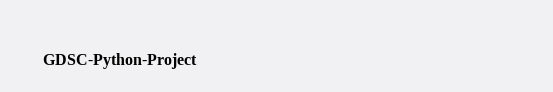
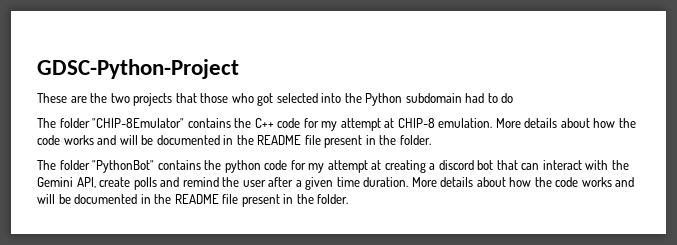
(197, 61) none -> [37,93,514,106] [37,118,636,131] [37,135,431,148] [37,160,629,173] [37,177,635,190] [37,194,349,207] // These are the two projects that those who got selected into the Python subdomain had to do // The folder "CHIP-8Emulator" contains the C++ code for my attempt at CHIP-8 emulation. More details about how the code works and will be documented in the README file present in the folder. // The folder "PythonBot" contains the python code for my attempt at creating a discord bot that can interact with the Gemini API, create polls and remind the user after a given time duration. More details about how the code works and will be documented in the README file present in the folder.

